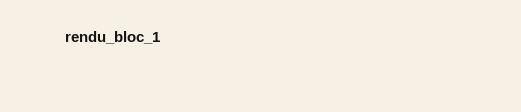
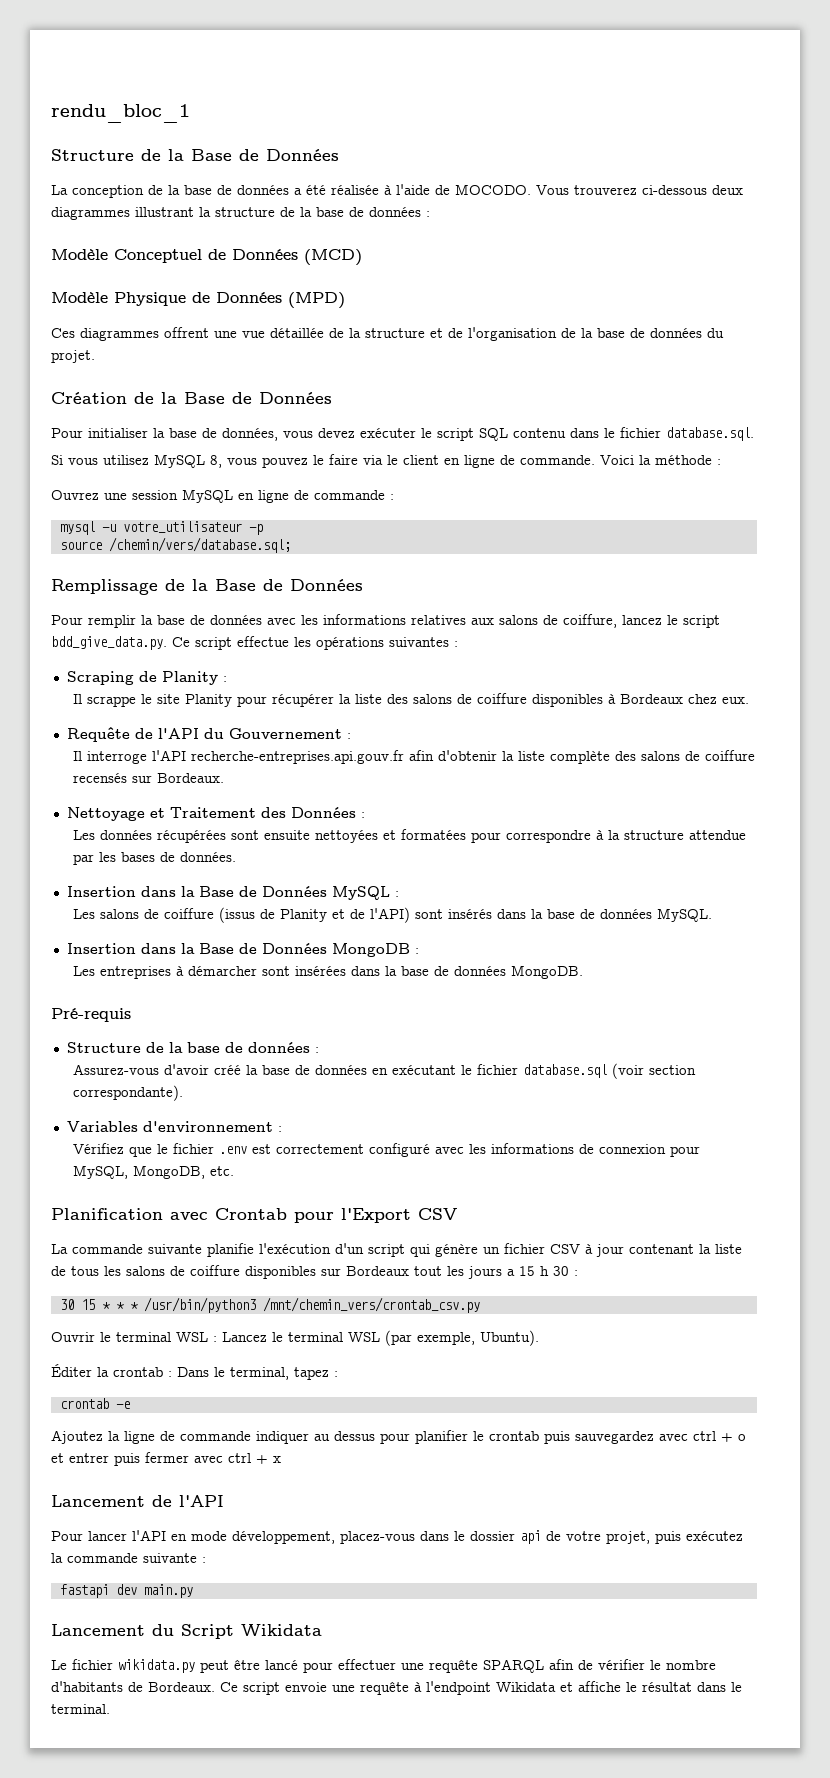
(160, 37) none -> [51,149,339,161] [51,184,743,198] [51,207,430,220] [51,249,362,266] [51,292,345,309] [51,327,724,341] [51,350,95,363] [51,392,332,404] [51,427,754,441] [51,454,721,468] [51,489,394,503] [59,521,263,535] [59,537,291,553] [51,579,363,595] [51,614,720,628] [51,636,458,650] [66,671,227,685] [72,693,749,707] [66,727,351,742] [72,750,755,764] [72,773,224,783] [66,807,365,821] [72,829,746,843] [72,852,236,865] [66,886,399,900] [72,907,712,923] [66,943,419,957] [72,965,583,979] [51,1008,131,1022] [66,1042,319,1053] [72,1063,696,1079] [72,1085,183,1101] [66,1121,282,1132] [72,1143,700,1157] [72,1165,234,1179] [51,1208,457,1223] [51,1243,742,1257] [51,1265,578,1279] [59,1297,480,1313] [51,1330,539,1346] [51,1364,338,1380] [59,1398,130,1409] [51,1430,746,1444] [51,1452,281,1466] [51,1495,224,1507] [51,1530,743,1544] [51,1553,206,1563] [59,1584,193,1598] [51,1624,322,1639] [51,1659,716,1673] [51,1681,742,1695] [51,1704,110,1714] // Structure de la Base de Données // La conception de la base de données a été réalisée à l'aide de MOCODO. Vous trouverez ci-dessous deux diagrammes illustrant la structure de la base de données : // Modèle Conceptuel de Données (MCD) // Modèle Physique de Données (MPD) // Ces diagrammes offrent une vue détaillée de la structure et de l'organisation de la base de données du projet. // Création de la Base de Données // Pour initialiser la base de données, vous devez exécuter le script SQL contenu dans le fichier database.sql. // Si vous utilisez MySQL 8, vous pouvez le faire via le client en ligne de commande. Voici la méthode : // Ouvrez une session MySQL en ligne de commande : // mysql -u votre_utilisateur -p // source /chemin/vers/database.sql; // Remplissage de la Base de Données // Pour remplir la base de données avec les informations relatives aux salons de coiffure, lancez le script bdd_give_data.py. Ce script effectue les opérations suivantes : // Scraping de Planity : // Il scrappe le site Planity pour récupérer la liste des salons de coiffure disponibles à Bordeaux chez eux. // Requête de l'API du Gouvernement : // Il interroge l'API recherche-entreprises.api.gouv.fr afin d'obtenir la liste complète des salons de coiffure recensés sur Bordeaux. // Nettoyage et Traitement des Données : // Les données récupérées sont ensuite nettoyées et formatées pour correspondre à la structure attendue par les bases de données. // Insertion dans la Base de Données MySQL : // Les salons de coiffure (issus de Planity et de l'API) sont insérés dans la base de données MySQL. // Insertion dans la Base de Données MongoDB : // Les entreprises à démarcher sont insérées dans la base de données MongoDB. // Pré-requis // Structure de la base de données : // Assurez-vous d'avoir créé la base de données en exécutant le fichier database.sql (voir section correspondante). // Variables d'environnement : // Vérifiez que le fichier .env est correctement configuré avec les informations de connexion pour MySQL, MongoDB, etc. // Planification avec Crontab pour l'Export CSV // La commande suivante planifie l'exécution d'un script qui génère un fichier CSV à jour contenant la liste de tous les salons de coiffure disponibles sur Bordeaux tout les jours a 15 h 30 : // 30 15 * * * /usr/bin/python3 /mnt/chemin_vers/crontab_csv.py // Ouvrir le terminal WSL : Lancez le terminal WSL (par exemple, Ubuntu). // Éditer la crontab : Dans le terminal, tapez : // crontab -e // Ajoutez la ligne de commande indiquer au dessus pour planifier le crontab puis sauvegardez avec ctrl + o et entrer puis fermer avec ctrl + x // Lancement de l'API // Pour lancer l'API en mode développement, placez-vous dans le dossier api de votre projet, puis exécutez la commande suivante : // fastapi dev main.py // Lancement du Script Wikidata // Le fichier wikidata.py peut être lancé pour effectuer une requête SPARQL afin de vérifier le nombre d'habitants de Bordeaux. Ce script envoie une requête à l'endpoint Wikidata et affiche le résultat dans le terminal.

